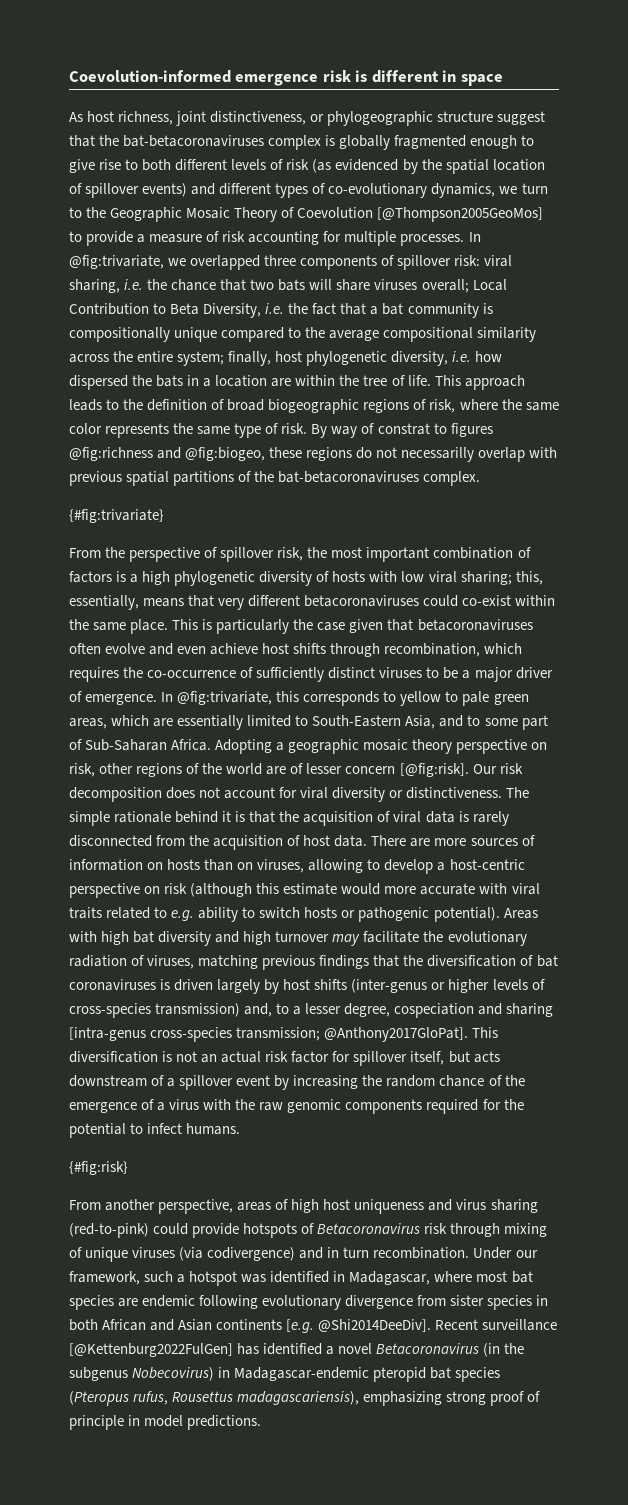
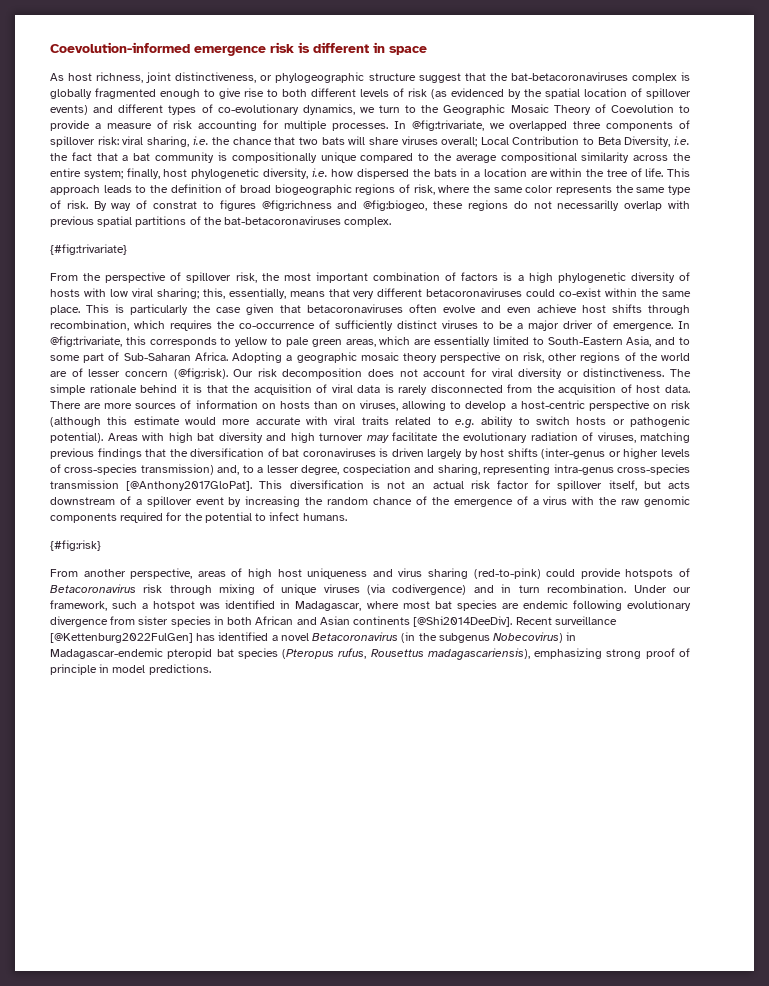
[377,207,544,222] [@Thompson2005GeoMos] -> (674, 108) none
[399,763,469,777] [@fig:risk]. -> [173,368,228,379] (@fig:risk).
[506,1003,554,1017] [69,1027,469,1042] sharing [intra-genus cross-species transmission; @Anthony2017GloPat]. -> [437,464,690,475] [50,480,253,491] sharing, representing intra-genus cross-species transmission [@Anthony2017GloPat].
[286,1319,432,1333] [e.g. @Shi2014DeeDiv]. -> [413,616,513,627] [@Shi2014DeeDiv].

